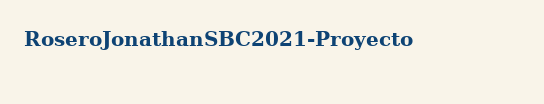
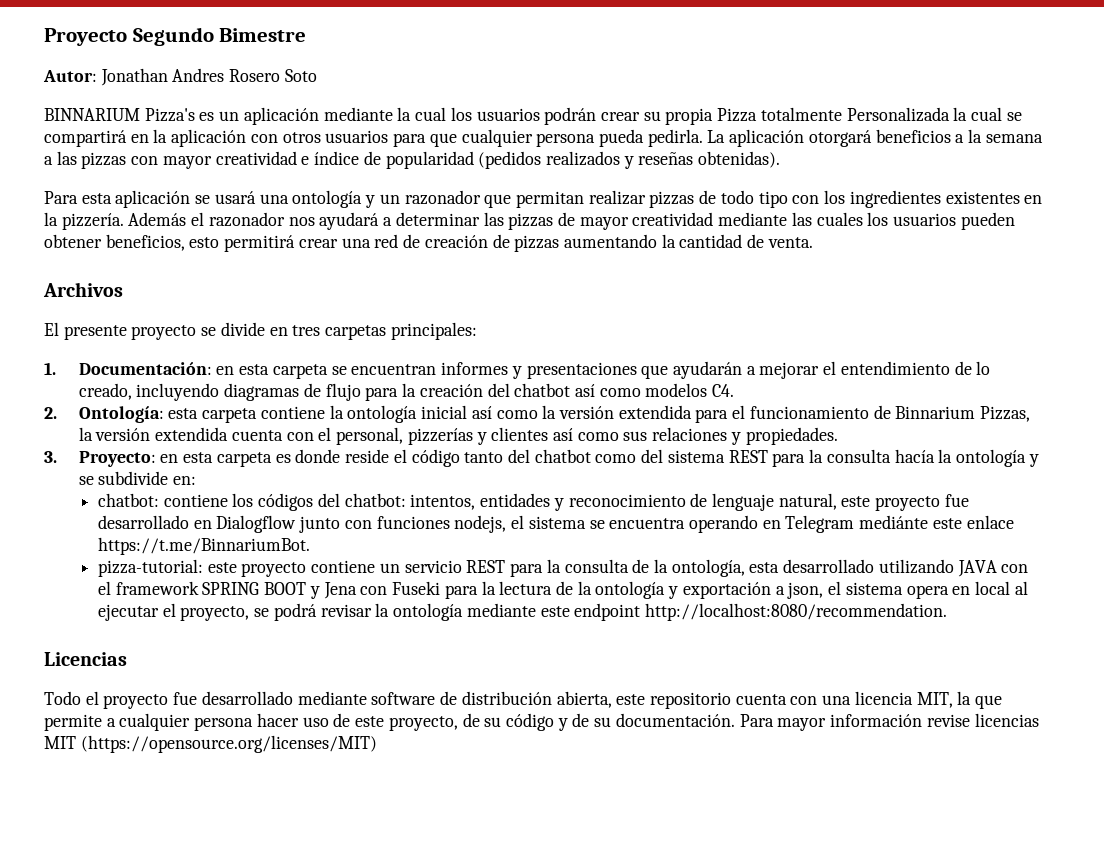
[24,31,413,50] RoseroJonathanSBC2021-Proyecto -> [44,27,307,46] [43,68,317,86] [44,107,1022,125] [44,129,1043,147] [44,151,781,169] [44,190,1043,208] [44,212,1015,230] [44,234,813,252] [43,282,123,297] [44,322,477,340] [44,361,991,379] [78,383,735,401] [44,405,1031,423] [78,427,838,445] [44,449,1039,467] [78,471,197,485] [97,493,969,511] [97,515,1014,533] [97,537,310,555] [97,559,1029,577] [97,581,1028,599] [97,603,947,621] [44,652,127,666] [44,691,1003,709] [44,713,1039,731] [44,735,377,753] Proyecto Segundo Bimestre // Autor: Jonathan Andres Rosero Soto // BINNARIUM Pizza's es un aplicación mediante la cual los usuarios podrán crear su propia Pizza totalmente Personalizada la cual se compartirá en la aplicación con otros usuarios para que cualquier persona pueda pedirla. La aplicación otorgará beneficios a la semana a las pizzas con mayor creatividad e índice de popularidad (pedidos realizados y reseñas obtenidas). // Para esta aplicación se usará una ontología y un razonador que permitan realizar pizzas de todo tipo con los ingredientes existentes en la pizzería. Además el razonador nos ayudará a determinar las pizzas de mayor creatividad mediante las cuales los usuarios pueden obtener beneficios, esto permitirá crear una red de creación de pizzas aumentando la cantidad de venta. // Archivos // El presente proyecto se divide en tres carpetas principales: // 1. Documentación: en esta carpeta se encuentran informes y presentaciones que ayudarán a mejorar el entendimiento de lo creado, incluyendo diagramas de flujo para la creación del chatbot así como modelos C4. // 2. Ontología: esta carpeta contiene la ontología inicial así como la versión extendida para el funcionamiento de Binnarium Pizzas, la versión extendida cuenta con el personal, pizzerías y clientes así como sus relaciones y propiedades. // 3. Proyecto: en esta carpeta es donde reside el código tanto del chatbot como del sistema REST para la consulta hacía la ontología y se subdivide en: // chatbot: contiene los códigos del chatbot: intentos, entidades y reconocimiento de lenguaje natural, este proyecto fue desarrollado en Dialogflow junto con funciones nodejs, el sistema se encuentra operando en Telegram mediánte este enlace https://t.me/BinnariumBot. // pizza-tutorial: este proyecto contiene un servicio REST para la consulta de la ontología, esta desarrollado utilizando JAVA con el framework SPRING BOOT y Jena con Fuseki para la lectura de la ontología y exportación a json, el sistema opera en local al ejecutar el proyecto, se podrá revisar la ontología mediante este endpoint http://localhost:8080/recommendation. // Licencias // Todo el proyecto fue desarrollado mediante software de distribución abierta, este repositorio cuenta con una licencia MIT, la que permite a cualquier persona hacer uso de este proyecto, de su código y de su documentación. Para mayor información revise licencias MIT (https://opensource.org/licenses/MIT)

